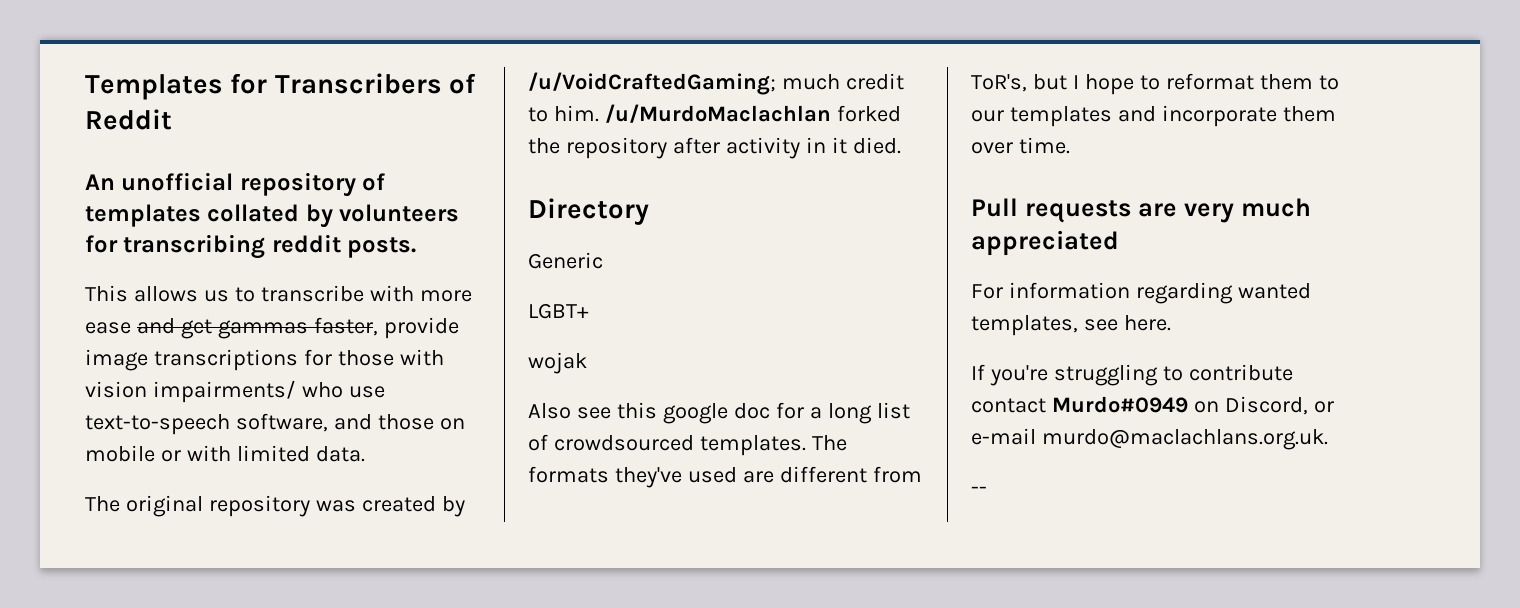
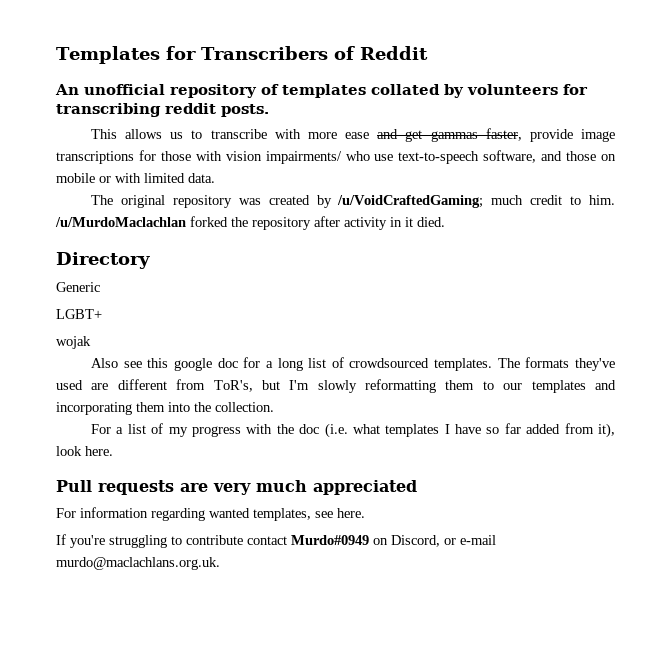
[1072,73,1254,95] I hope to reformat -> [289,379,437,393] I'm slowly reformatting
[1161,105,1336,127] [971,137,1070,154] incorporate them over time. -> [56,402,274,415] [90,423,616,438] [56,446,113,456] incorporating them into the collection. // For a list of my progress with the doc (i.e. what templates I have so far added from it), look here.
[971,486,987,494] // -- -> (220, 563) none

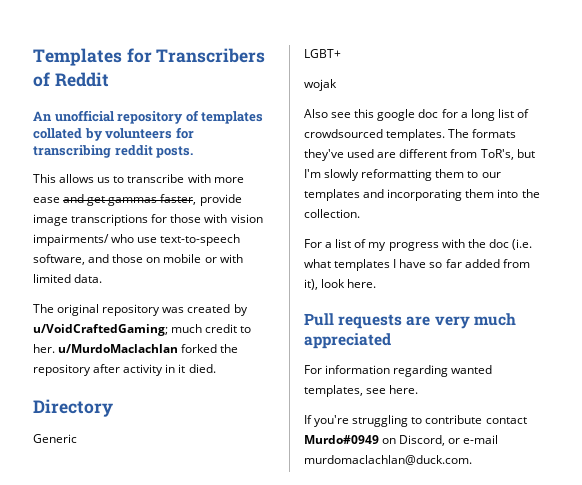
[337,195,484,208] /u/VoidCraftedGaming; -> [33,324,168,336] u/VoidCraftedGaming;
[589,195,615,205] [55,217,186,227] him. /u/MurdoMaclachlan -> [33,344,179,353] her. u/MurdoMaclachlan
[56,557,220,570] murdo@maclachlans.org.uk. -> [304,455,472,465] murdomaclachlan@duck.com.

